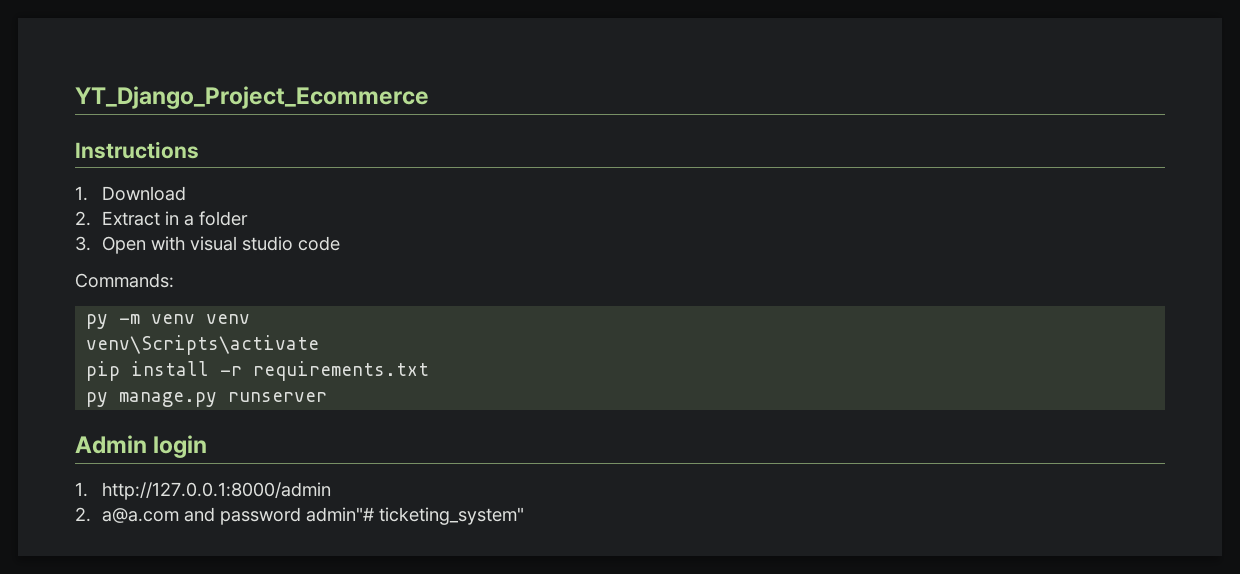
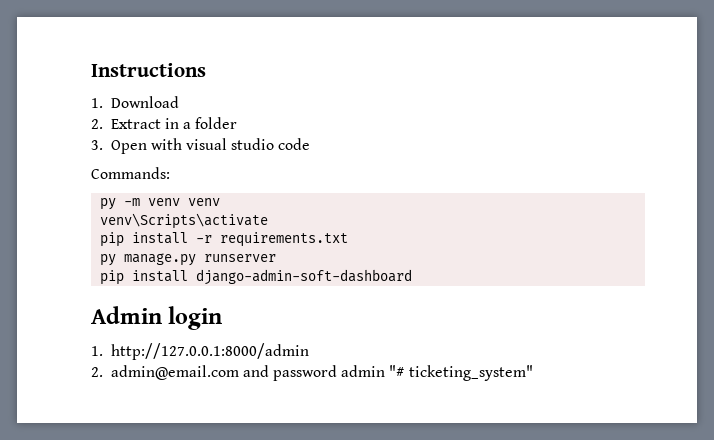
[75,86,429,109] YT_Django_Project_Ecommerce // -> (91, 70) none
(328, 397) none -> [100,269,413,285] // pip install django-admin-soft-dashboard
[102,508,180,523] a@a.com -> [110,365,239,380] admin@email.com
[306,507,375,522] admin"# -> [341,365,405,377] admin "#

